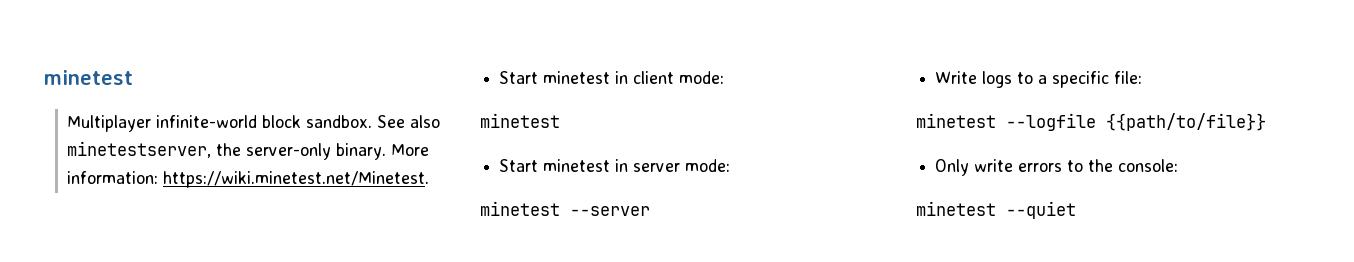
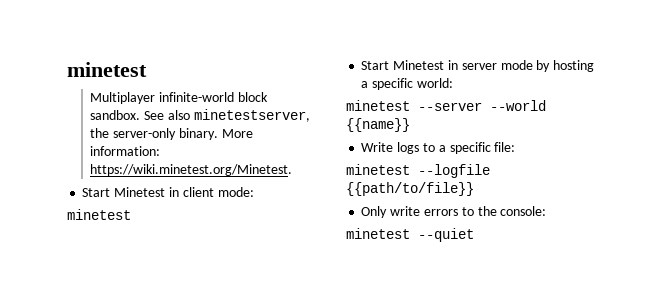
[163,171,430,188] [499,71,611,84] https://wiki.minetest.net/Minetest. // Start minetest -> [90,164,293,176] [82,187,166,197] https://wiki.minetest.org/Minetest. // Start Minetest
[543,159,611,172] minetest -> [393,60,445,70] Minetest
[685,159,731,172] mode: -> [500,60,595,72] [361,78,453,90] mode by hosting a specific world:
(650, 211) none -> [490,100,546,111] [346,118,410,132] --world {{name}}

